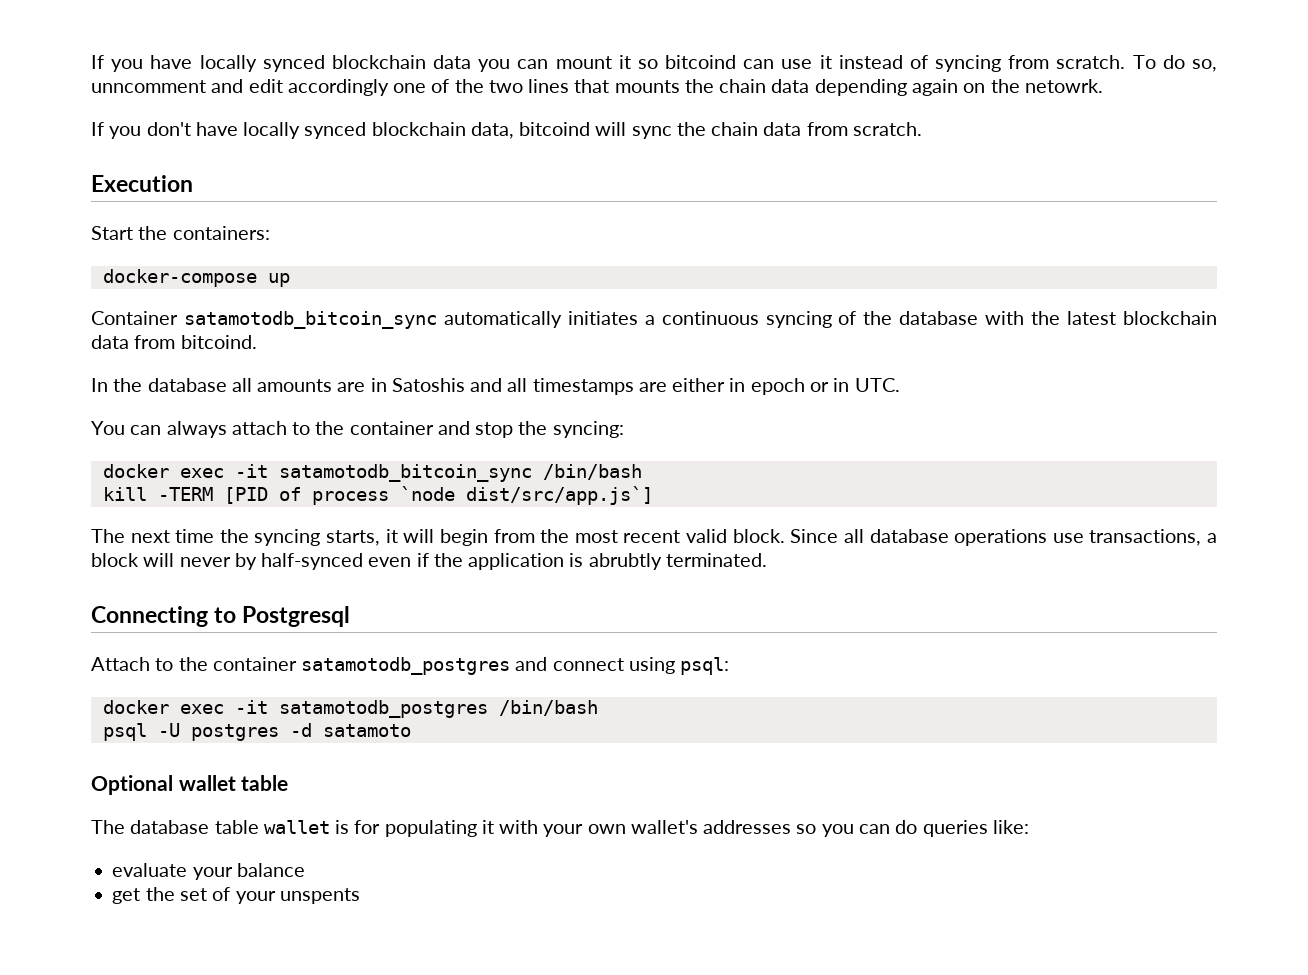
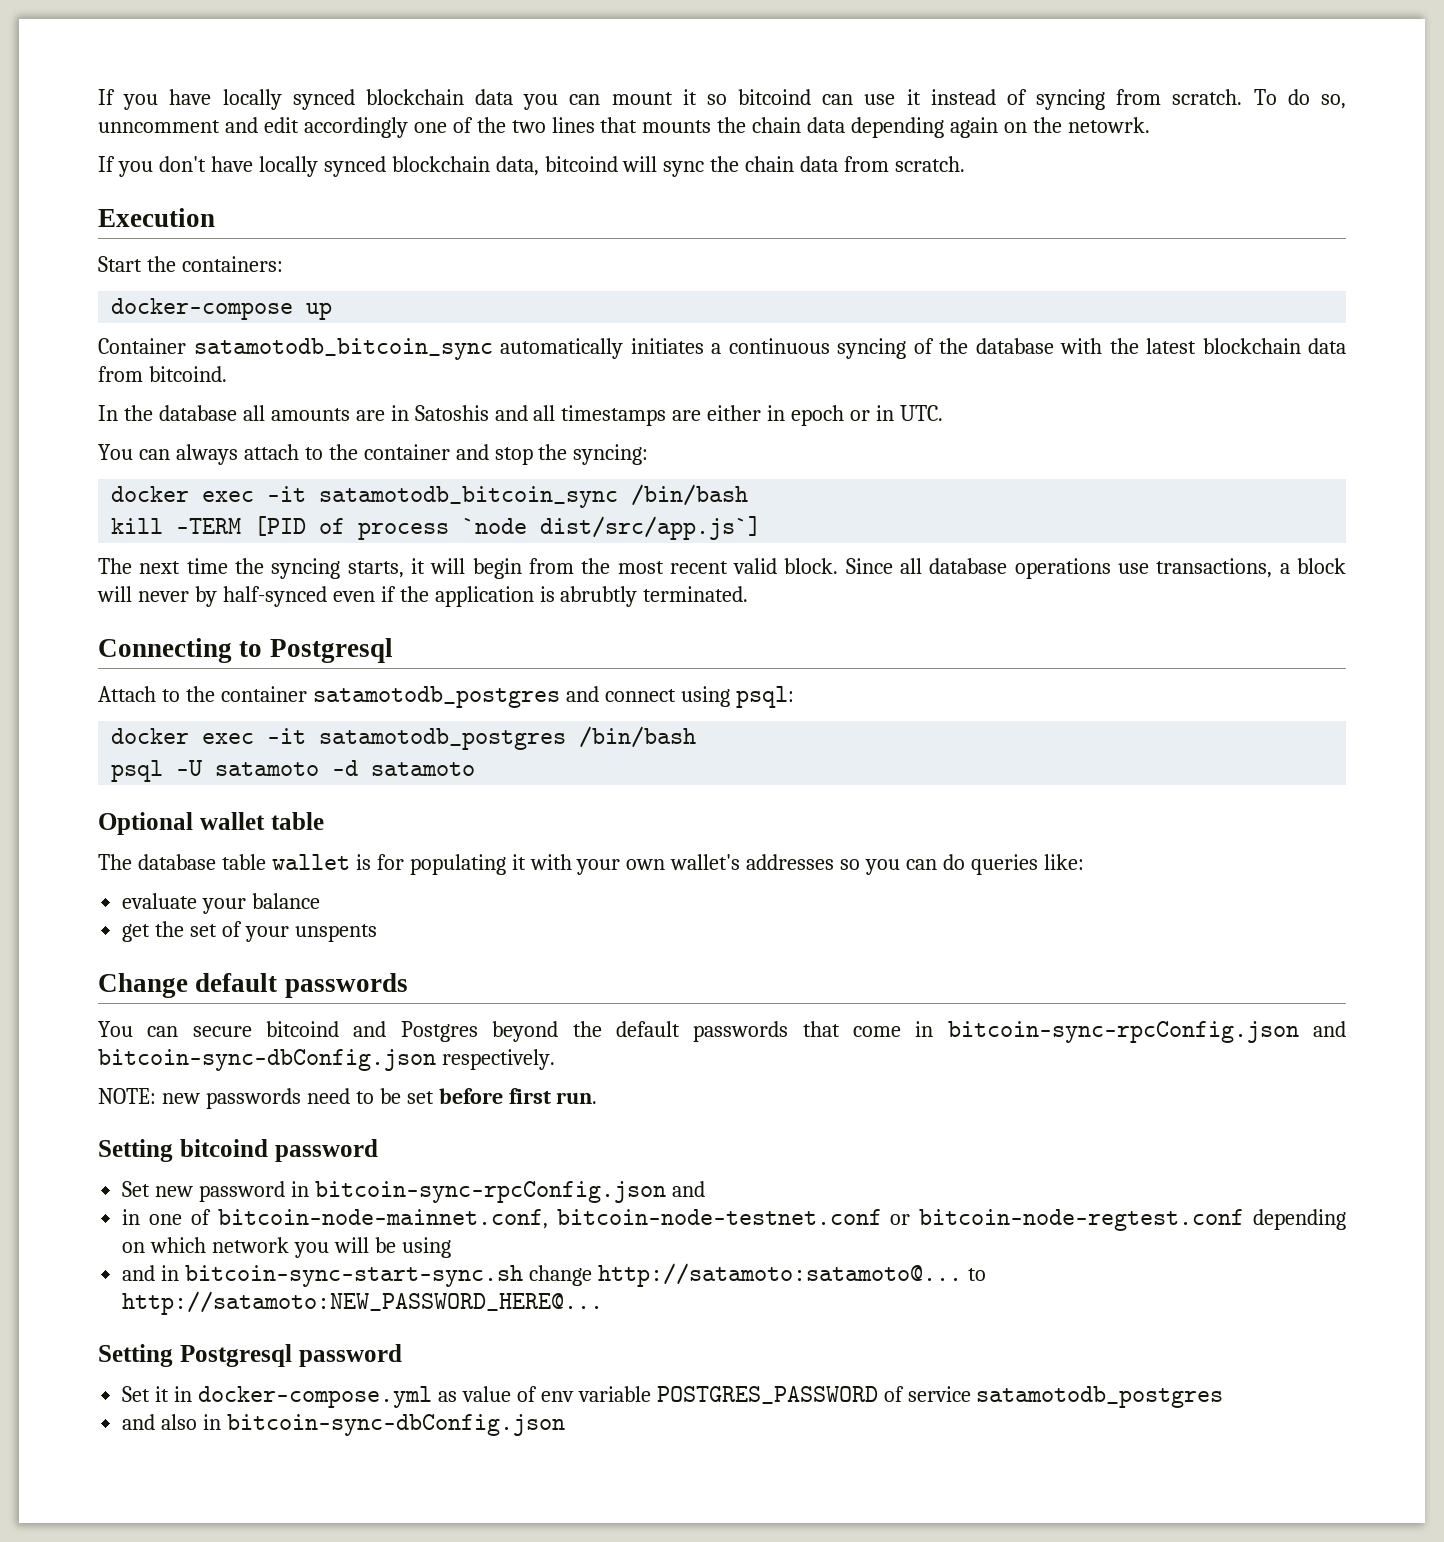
[190,724,279,741] postgres -> [215,762,320,776] satamoto
(360, 896) none -> [98,973,408,998] [98,1021,1347,1043] [98,1049,555,1071] [98,1088,598,1109] [98,1139,378,1162] [122,1181,705,1203] [122,1209,1346,1231] [122,1237,451,1258] [122,1263,986,1287] [122,1291,604,1315] [98,1344,402,1367] [122,1386,1224,1408] [122,1414,566,1436] // Change default passwords // You can secure bitcoind and Postgres beyond the default passwords that come in bitcoin-sync-rpcConfig.json and bitcoin-sync-dbConfig.json respectively. // NOTE: new passwords need to be set before first run. // Setting bitcoind password // Set new password in bitcoin-sync-rpcConfig.json and // in one of bitcoin-node-mainnet.conf, bitcoin-node-testnet.conf or bitcoin-node-regtest.conf depending on which network you will be using // and in bitcoin-sync-start-sync.sh change http://satamoto:satamoto@... to http://satamoto:NEW_PASSWORD_HERE@... // Setting Postgresql password // Set it in docker-compose.yml as value of env variable POSTGRES_PASSWORD of service satamotodb_postgres // and also in bitcoin-sync-dbConfig.json

